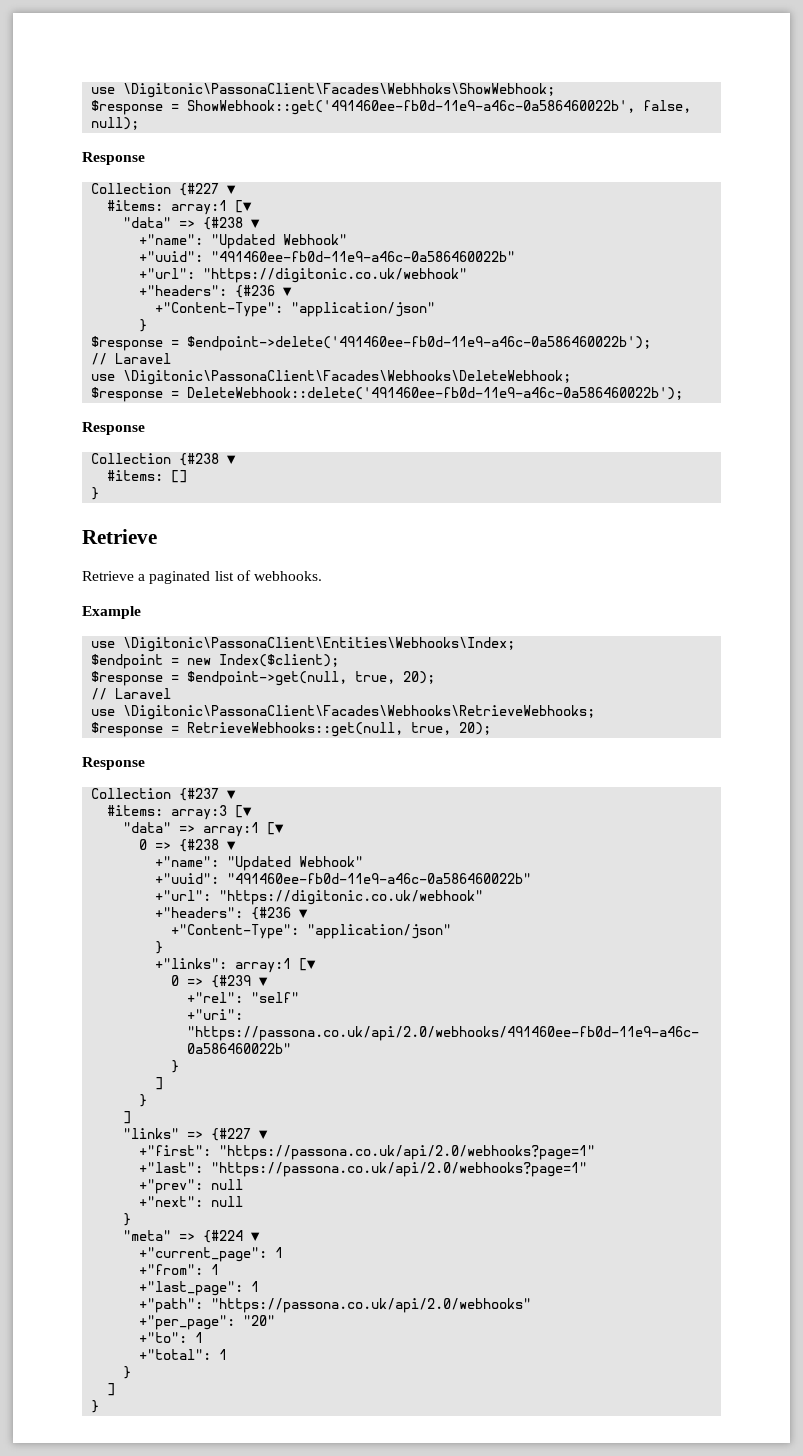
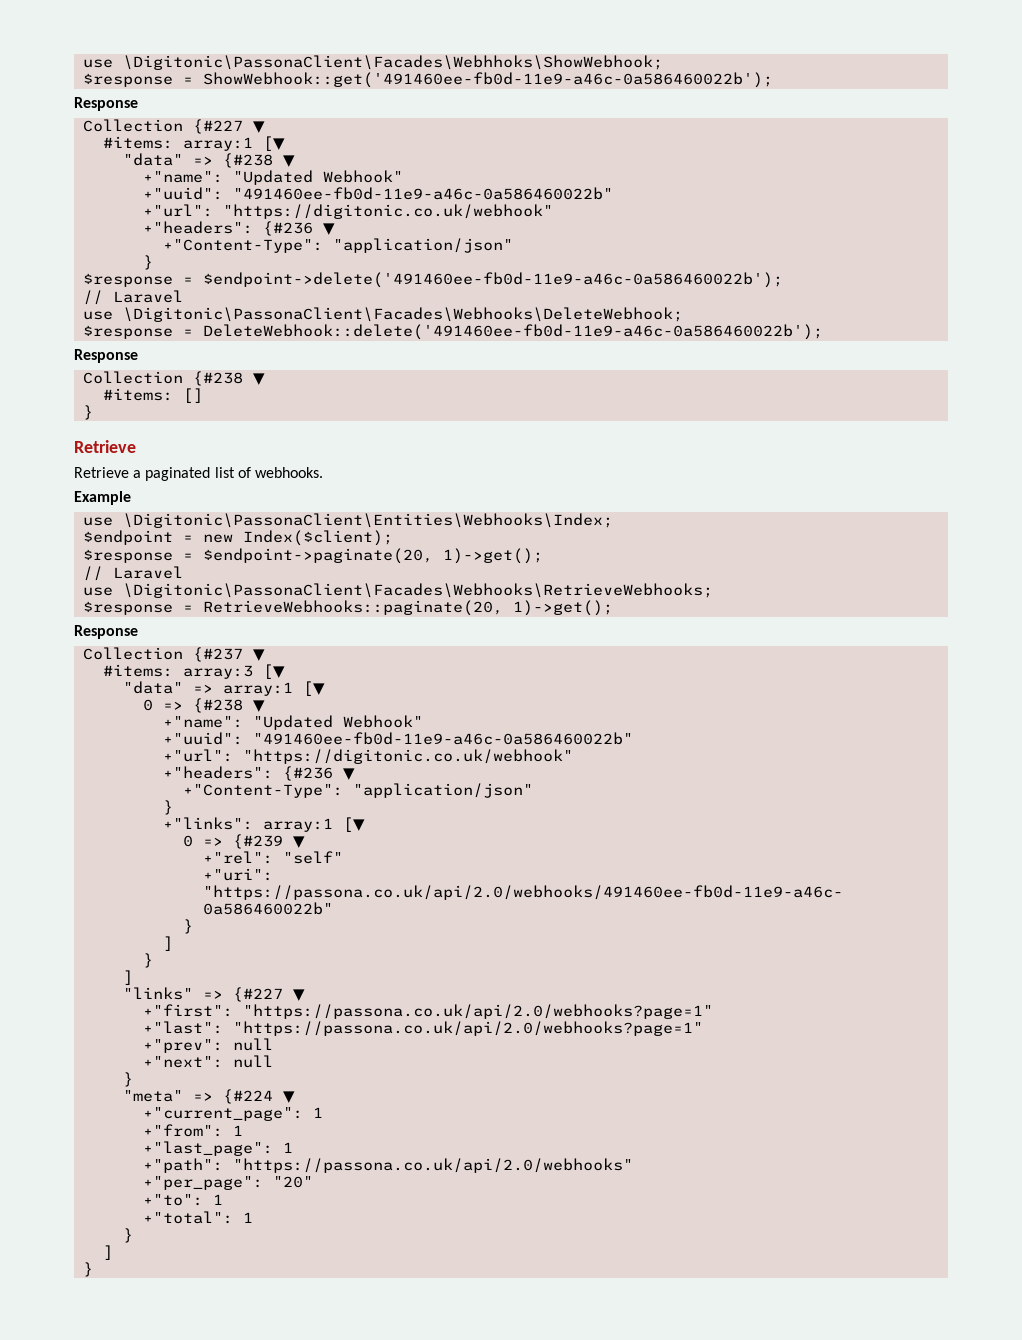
[187,100,692,115] [91,117,140,130] ShowWebhook::get('491460ee-fb0d-11e9-a46c-0a586460022b', false, null); -> [203,72,774,88] ShowWebhook::get('491460ee-fb0d-11e9-a46c-0a586460022b');
[187,671,436,686] $endpoint->get(null, true, 20); -> [203,548,544,564] $endpoint->paginate(20, 1)->get();
[187,722,492,737] RetrieveWebhooks::get(null, true, 20); -> [203,600,614,616] RetrieveWebhooks::paginate(20, 1)->get();

